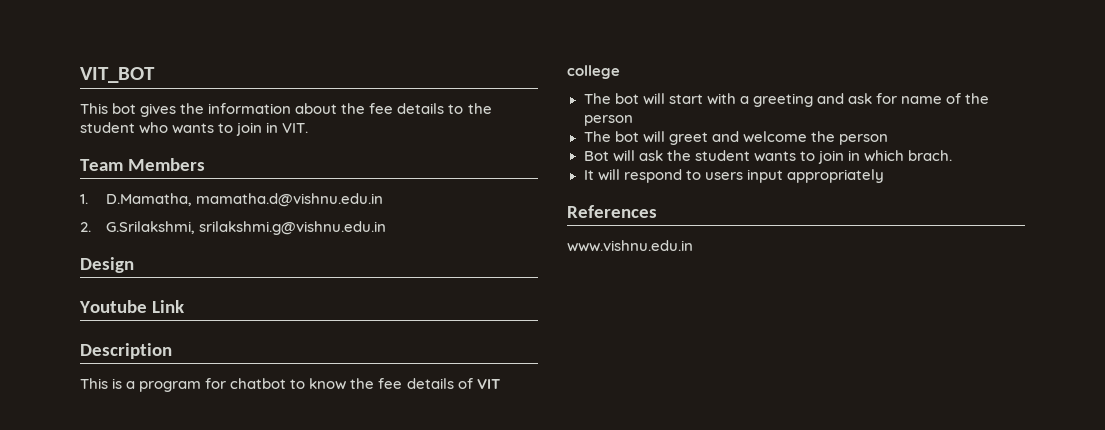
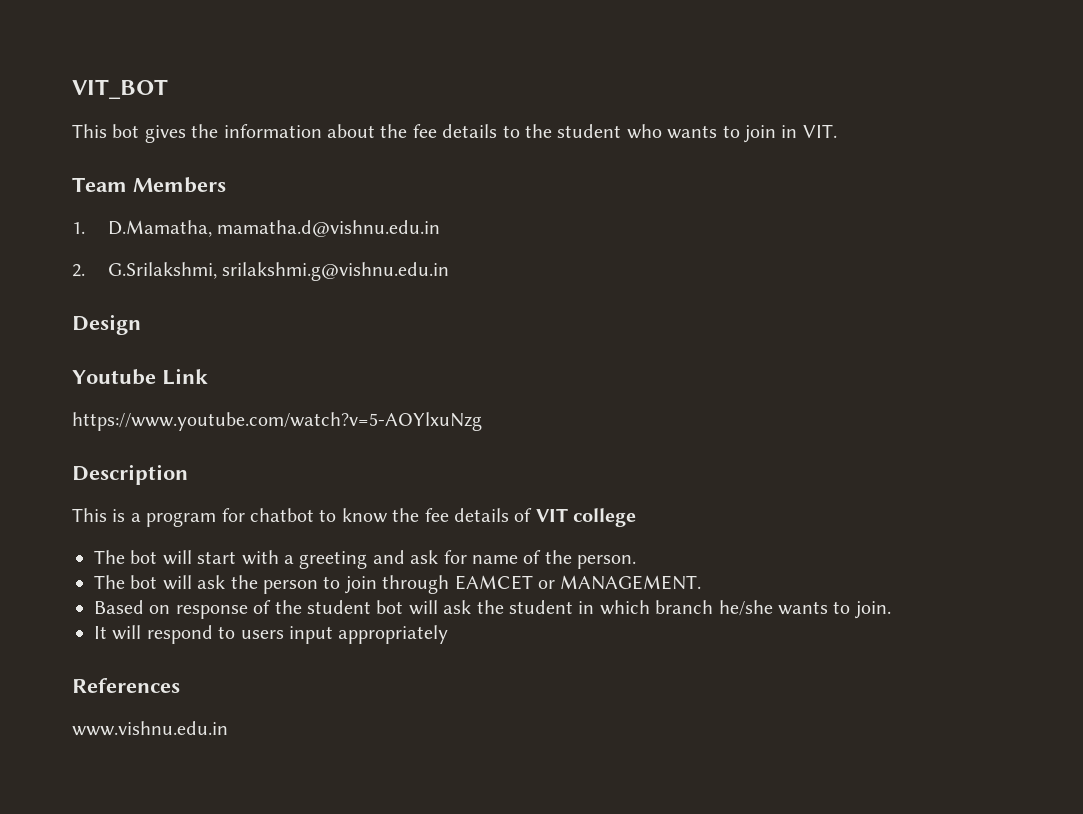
(185, 306) none -> [72,412,482,431] // https://www.youtube.com/watch?v=5-AOYlxuNzg
[583,115,633,126] [583,131,888,145] [583,150,952,164] person // The bot will greet and welcome the person // Bot will ask the student wants to join in which brach. -> [577,555,637,569] [94,575,702,594] [94,600,891,619] person. // The bot will ask the person to join through EAMCET or MANAGEMENT. // Based on response of the student bot will ask the student in which branch he/she wants to join.

